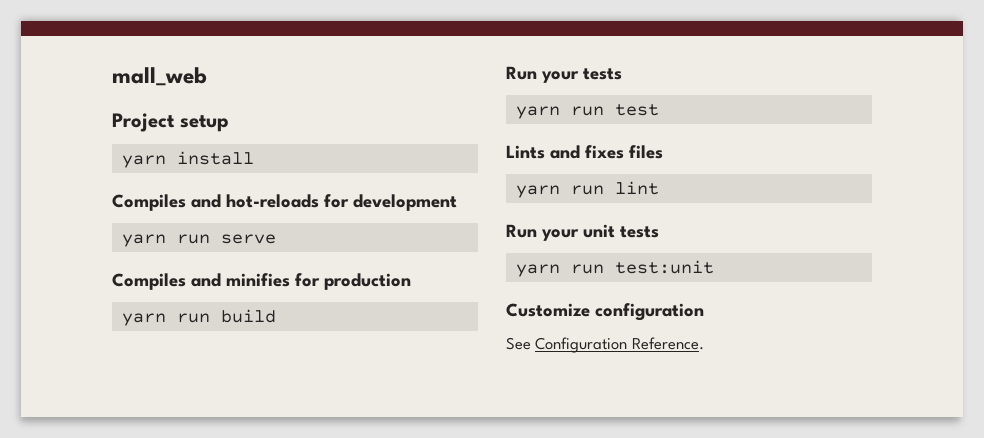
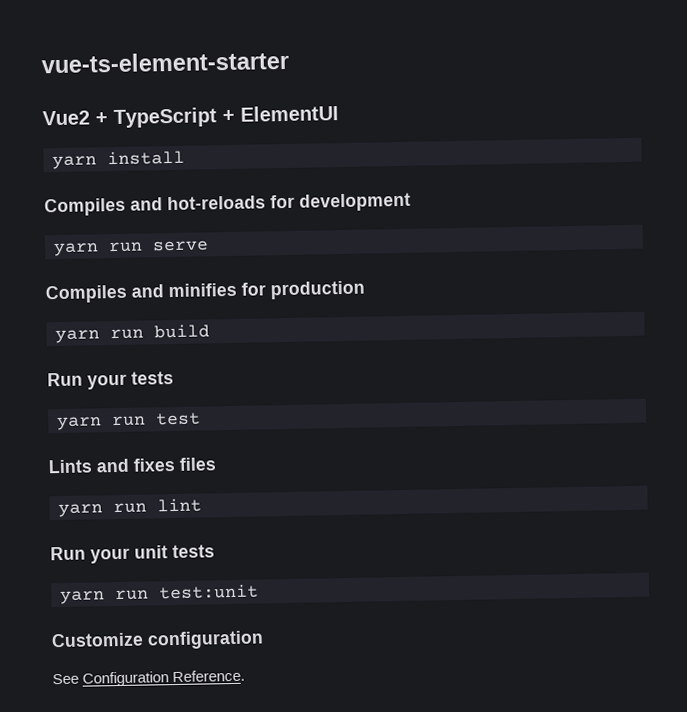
[112,67,207,86] [112,113,229,132] mall_web // Project setup -> [41,50,289,74] [42,105,339,129] vue-ts-element-starter // Vue2 + TypeScript + ElementUI

